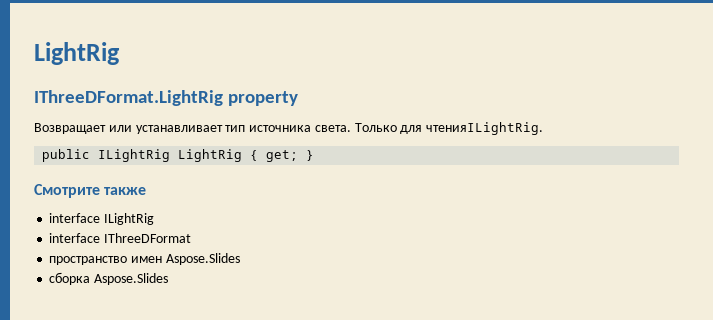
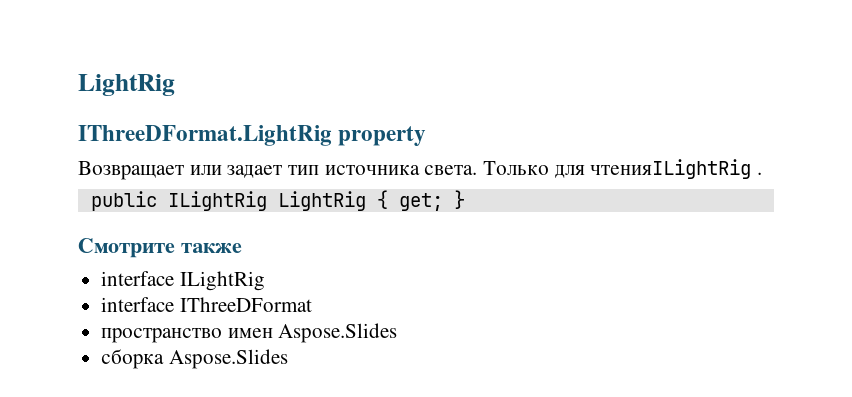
[135,125,223,134] устанавливает -> [227,165,283,178] задает
[426,122,544,135] чтенияILightRig. -> [590,159,763,179] чтенияILightRig .

